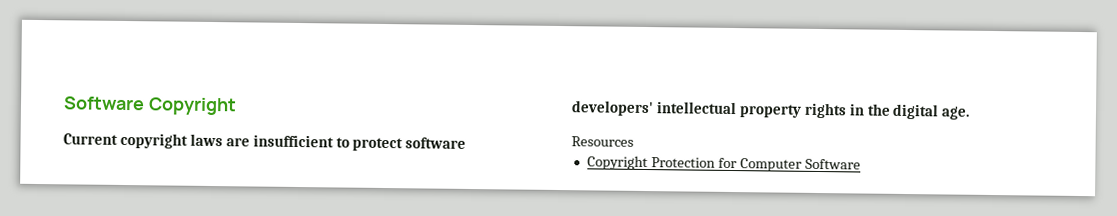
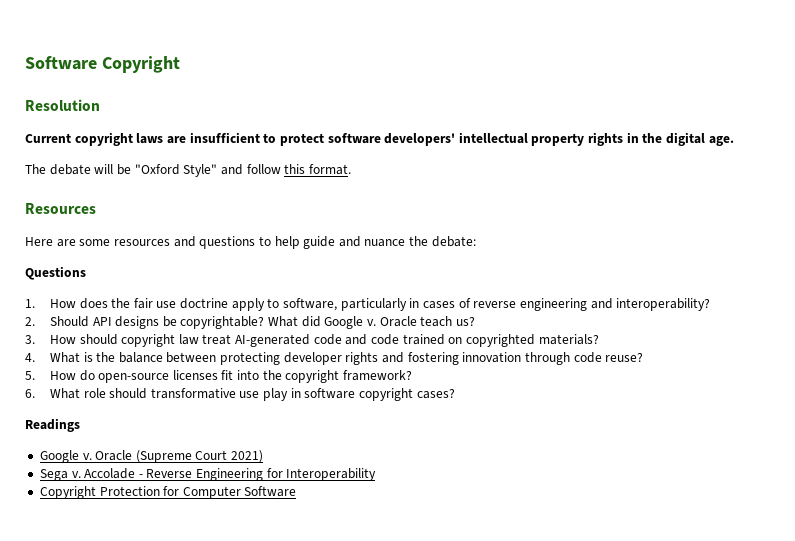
(237, 106) none -> [25,99,100,111] // Resolution
[571,136,634,147] Resources -> [25,164,351,177] [25,203,96,214] [25,236,476,249] [25,266,86,280] [25,298,711,311] [25,316,475,329] [25,334,599,347] [25,352,644,365] [25,370,413,383] [25,388,455,401] [25,418,80,432] [39,450,264,463] [39,468,377,481] The debate will be "Oxford Style" and follow this format. // Resources // Here are some resources and questions to help guide and nuance the debate: // Questions // 1. How does the fair use doctrine apply to software, particularly in cases of reverse engineering and interoperability? // 2. Should API designs be copyrightable? What did Google v. Oracle teach us? // 3. How should copyright law treat AI-generated code and code trained on copyrighted materials? // 4. What is the balance between protecting developer rights and fostering innovation through code reuse? // 5. How do open-source licenses fit into the copyright framework? // 6. What role should transformative use play in software copyright cases? // Readings // Google v. Oracle (Supreme Court 2021) // Sega v. Accolade - Reverse Engineering for Interoperability

